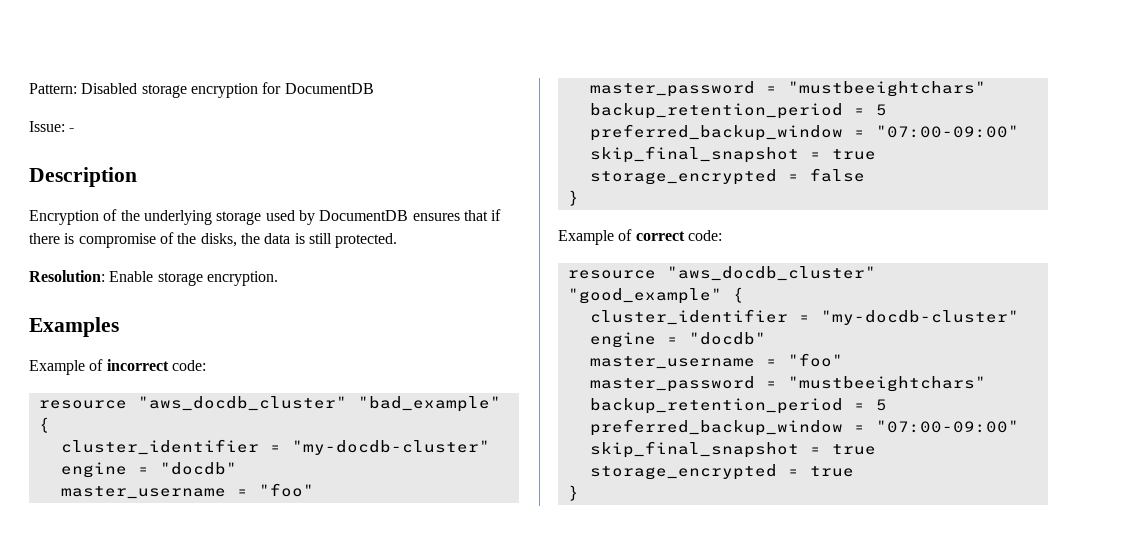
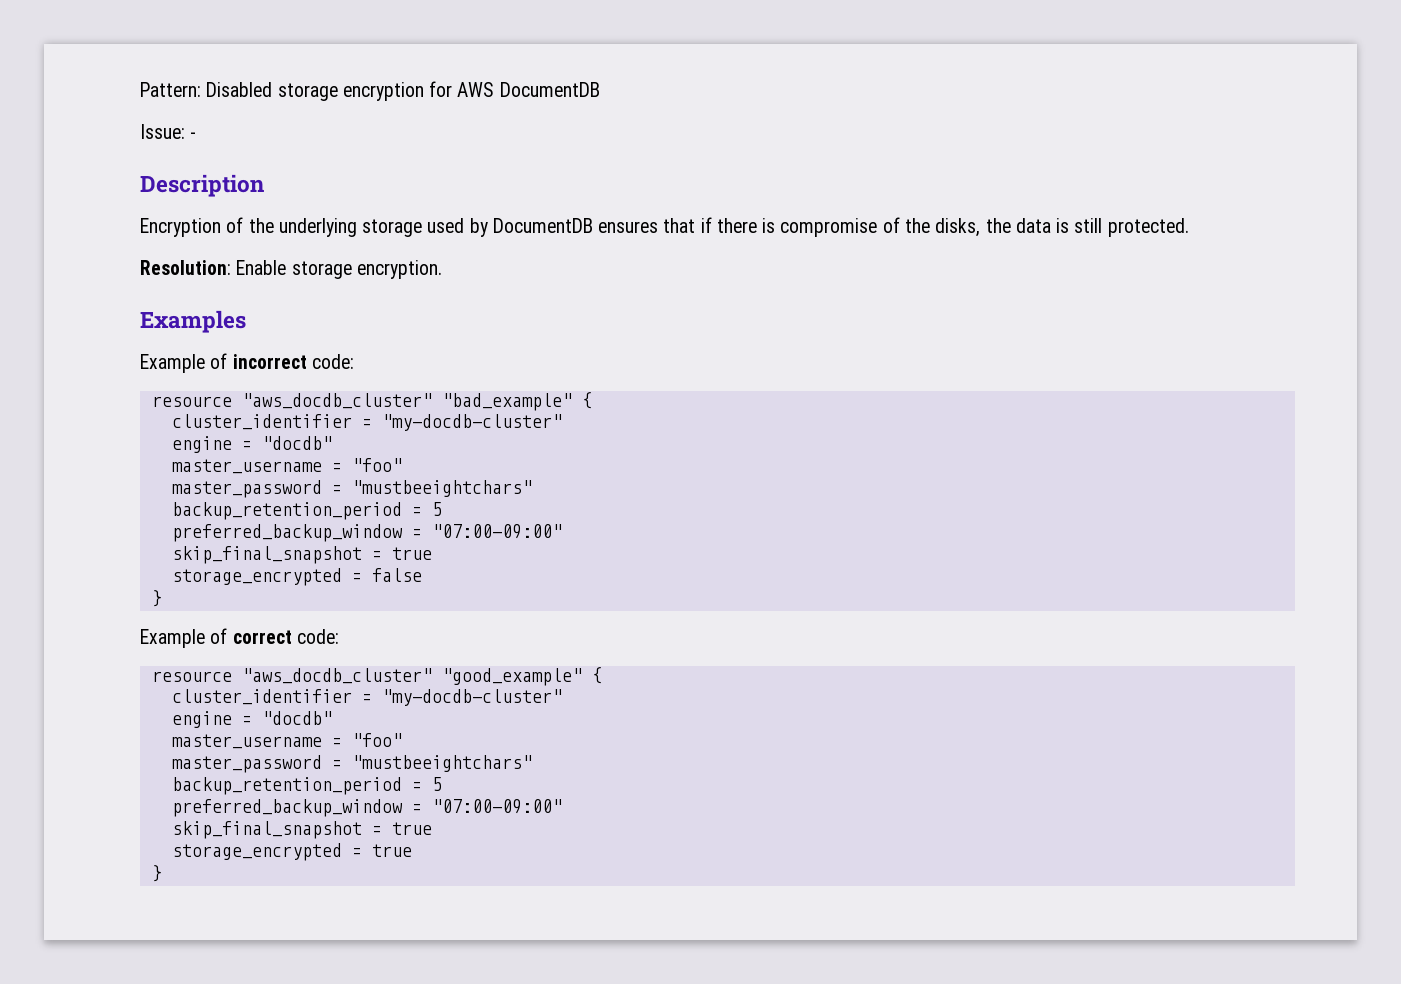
(282, 88) none -> [457,82,495,97] AWS

